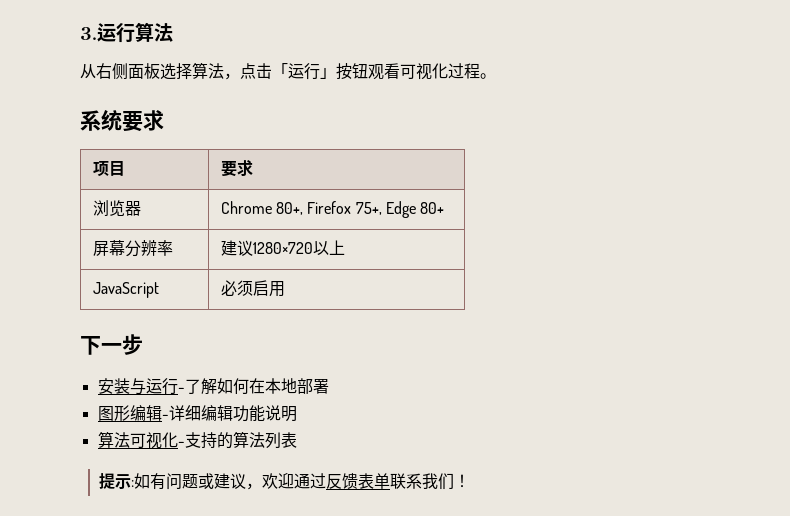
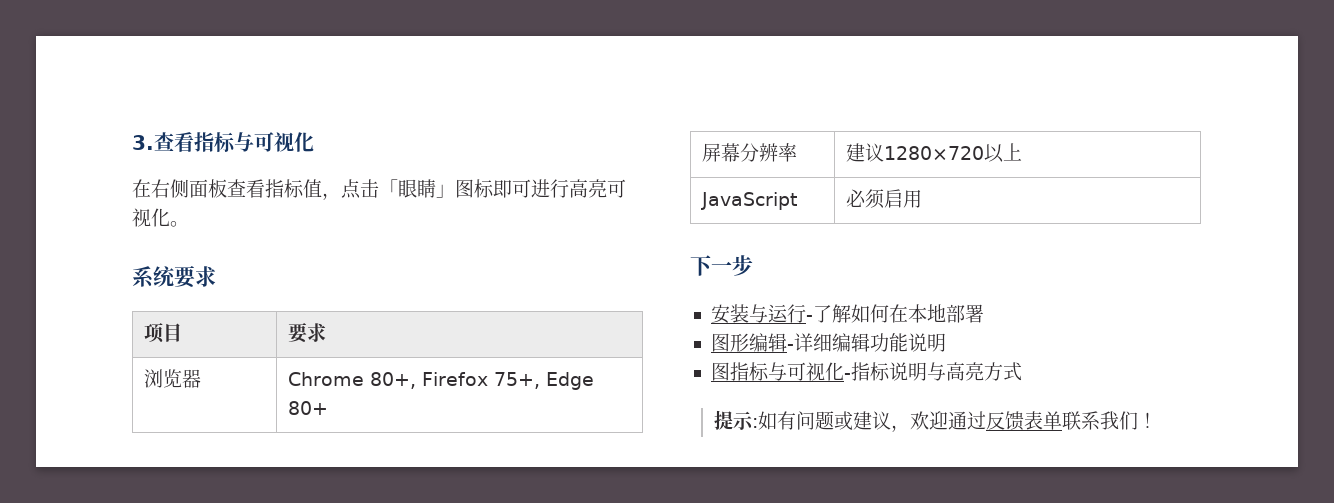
[97,22,173,43] [80,62,480,80] 运行算法 // 从右侧面板选择算法，点击「运行」按钮观看可视化过程 -> [154,132,314,153] [132,179,626,200] [132,208,170,227] 查看指标与可视化 // 在右侧面板查看指标值，点击「眼睛」图标即可进行高亮可视化
[97,431,130,448] 算法 -> [710,362,787,381] 图指标与
[184,431,297,449] 支持的算法列表 -> [850,362,1022,381] 指标说明与高亮方式

